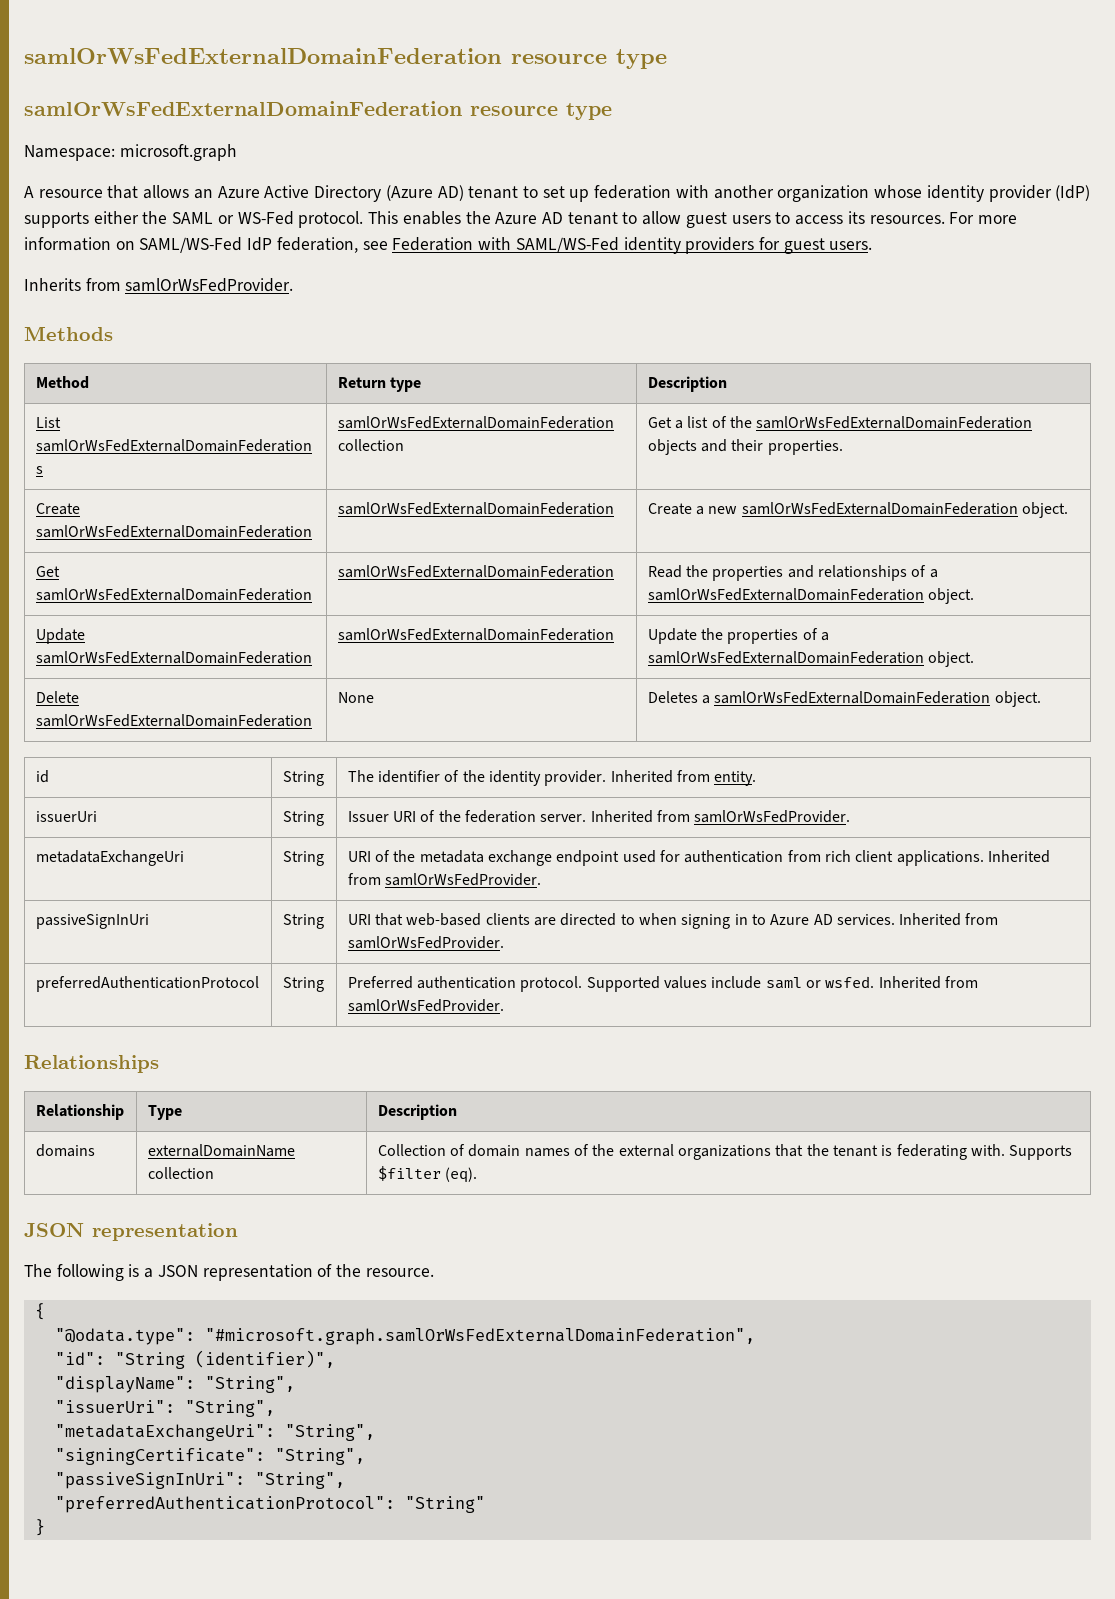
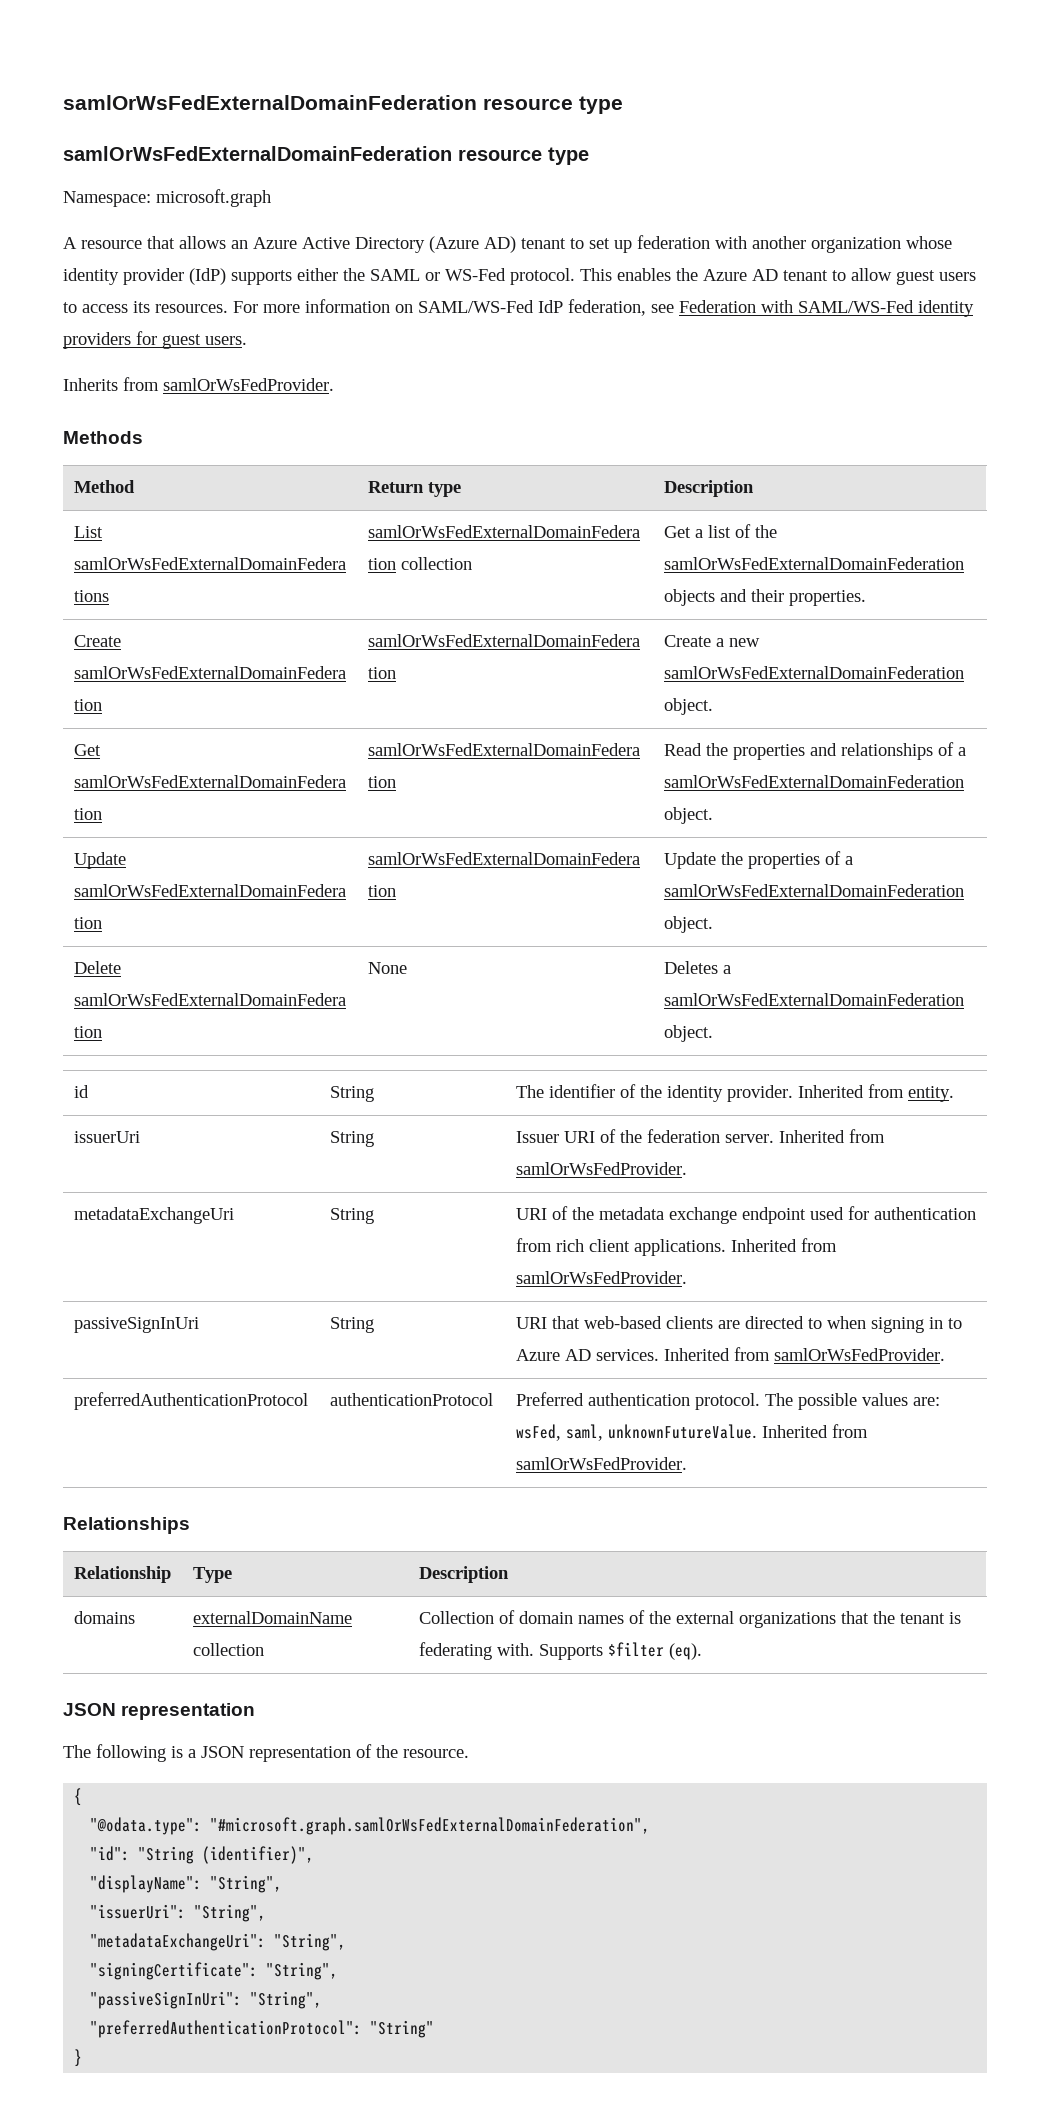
[282,977,324,992] String -> [329,1393,493,1406] authenticationProtocol
[586,976,875,992] Supported values include saml or wsfed. -> [764,1393,940,1410] [515,1424,757,1441] The possible values are: wsFed, saml, unknownFutureValue.

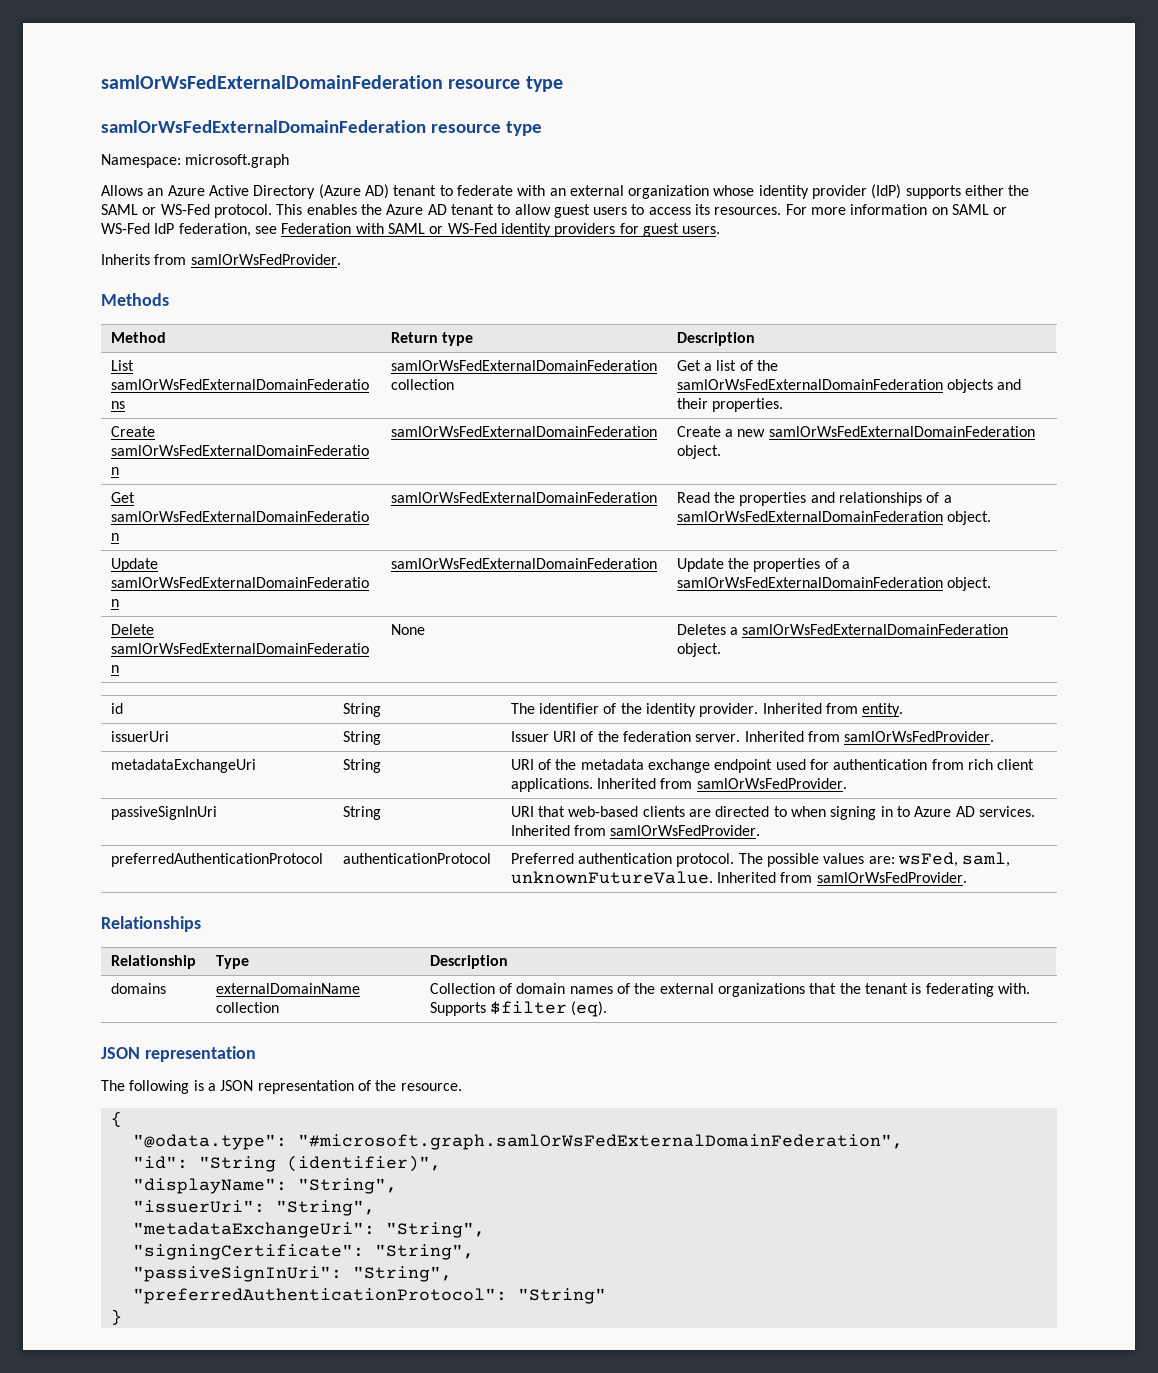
[63,236,226,249] A resource that allows -> [101,185,143,196] Allows
[589,235,806,253] set up federation with another -> [456,185,624,196] federate with an external
[418,300,534,313] SAML/WS-Fed -> [952,204,1008,215] [101,223,150,234] SAML or WS-Fed
[798,300,914,313] SAML/WS-Fed -> [387,223,497,234] SAML or WS-Fed

